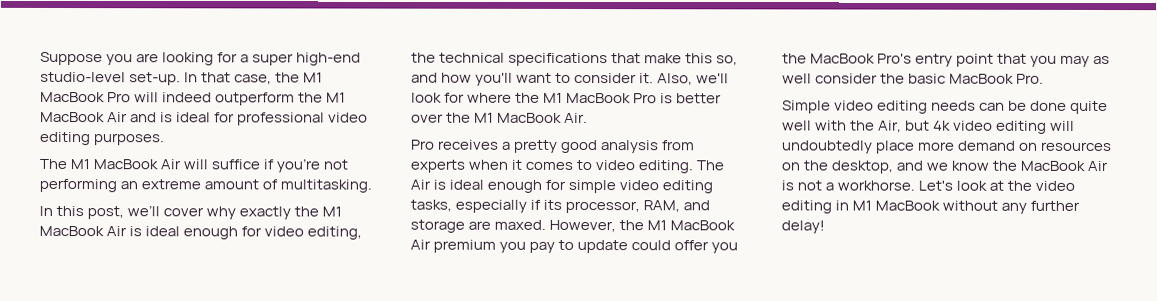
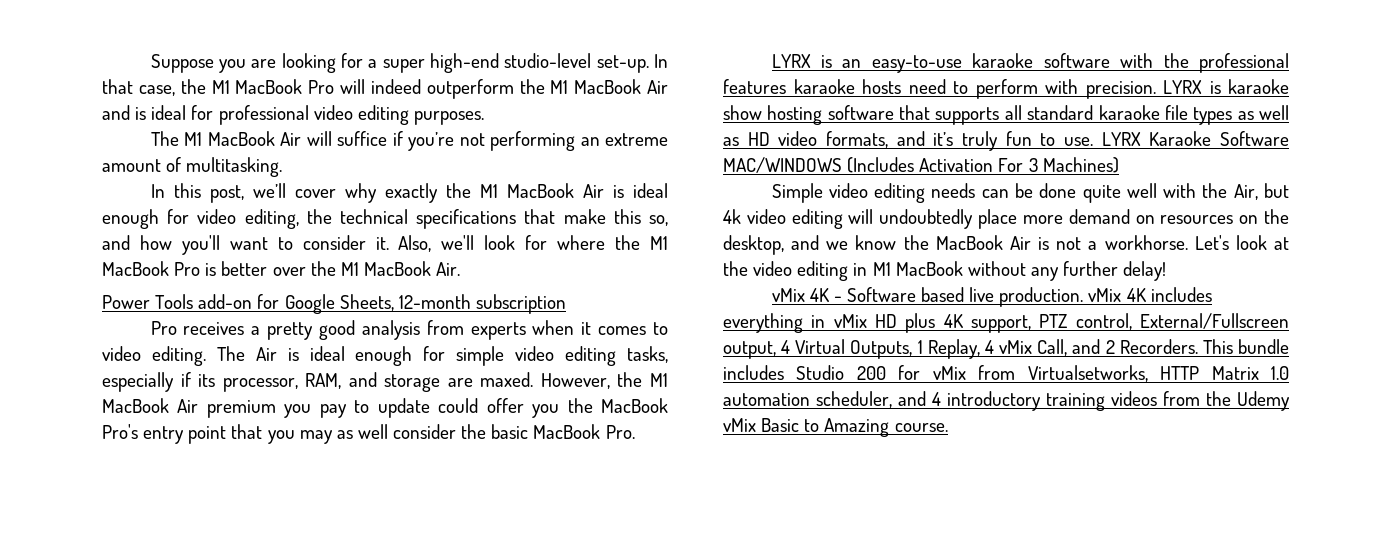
(589, 118) none -> [102,294,566,314] // Power Tools add-on for Google Sheets, 12-month subscription
(1045, 78) none -> [771,53,1289,73] [723,79,1289,99] [723,105,1289,125] [723,131,1289,151] [723,157,1119,173] // LYRX is an easy-to-use karaoke software with the professional features karaoke hosts need to perform with precision. LYRX is karaoke show hosting software that supports all standard karaoke file types as well as HD video formats, and it’s truly fun to use. LYRX Karaoke Software MAC/WINDOWS (Includes Activation For 3 Machines)
(825, 227) none -> [771,287,1212,307] [723,313,1290,333] [723,339,1289,359] [723,365,1289,382] [723,391,1290,411] [723,418,948,437] // vMix 4K - Software based live production. vMix 4K includes everything in vMix HD plus 4K support, PTZ control, External/Fullscreen output, 4 Virtual Outputs, 1 Replay, 4 vMix Call, and 2 Recorders. This bundle includes Studio 200 for vMix from Virtualsetworks, HTTP Matrix 1.0 automation scheduler, and 4 introductory training videos from the Udemy vMix Basic to Amazing course.

